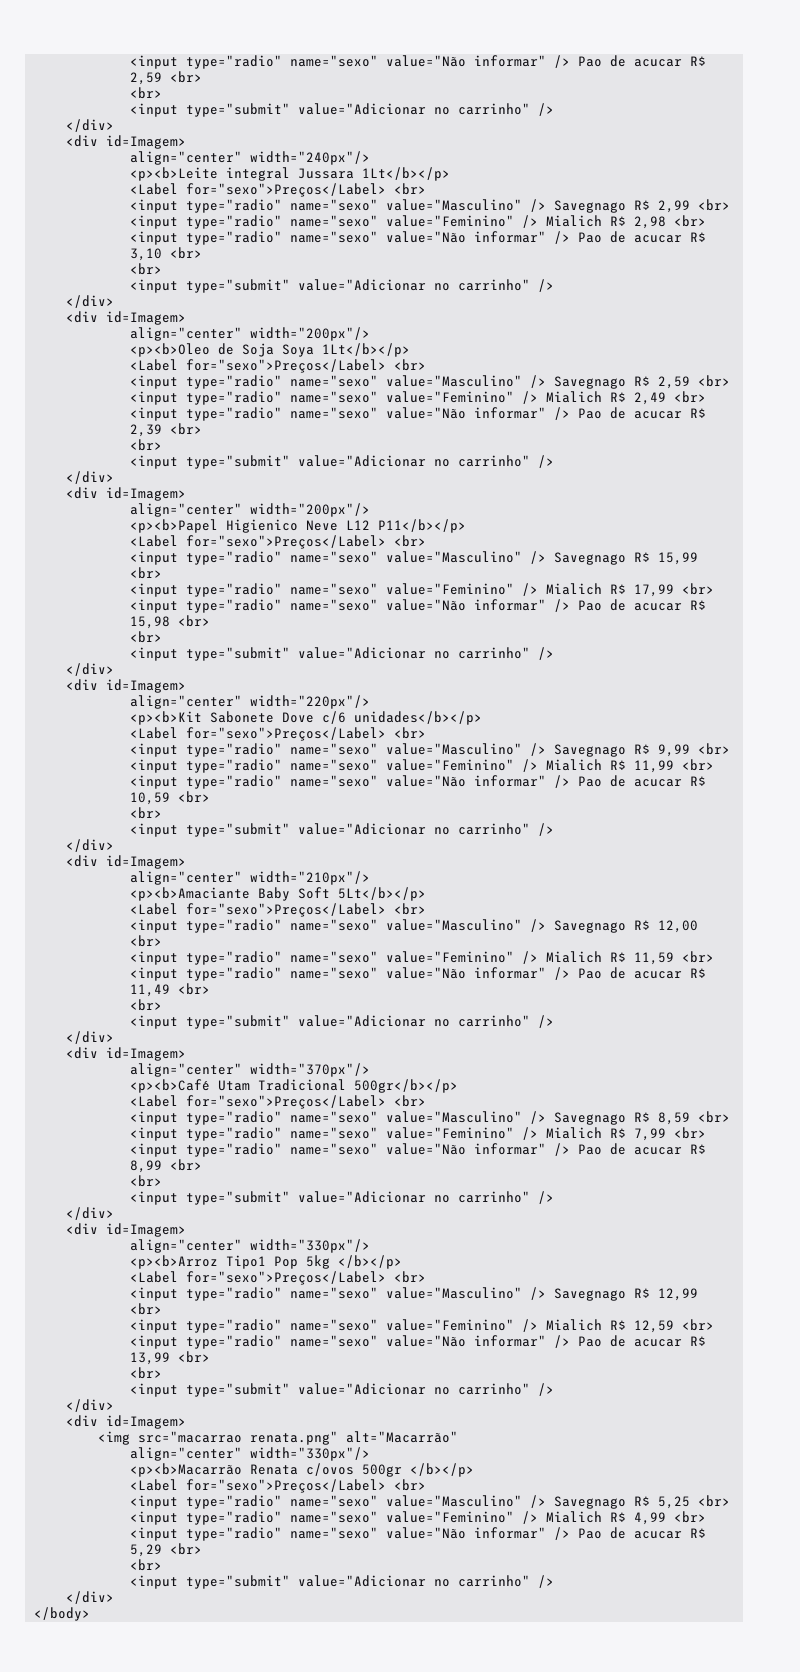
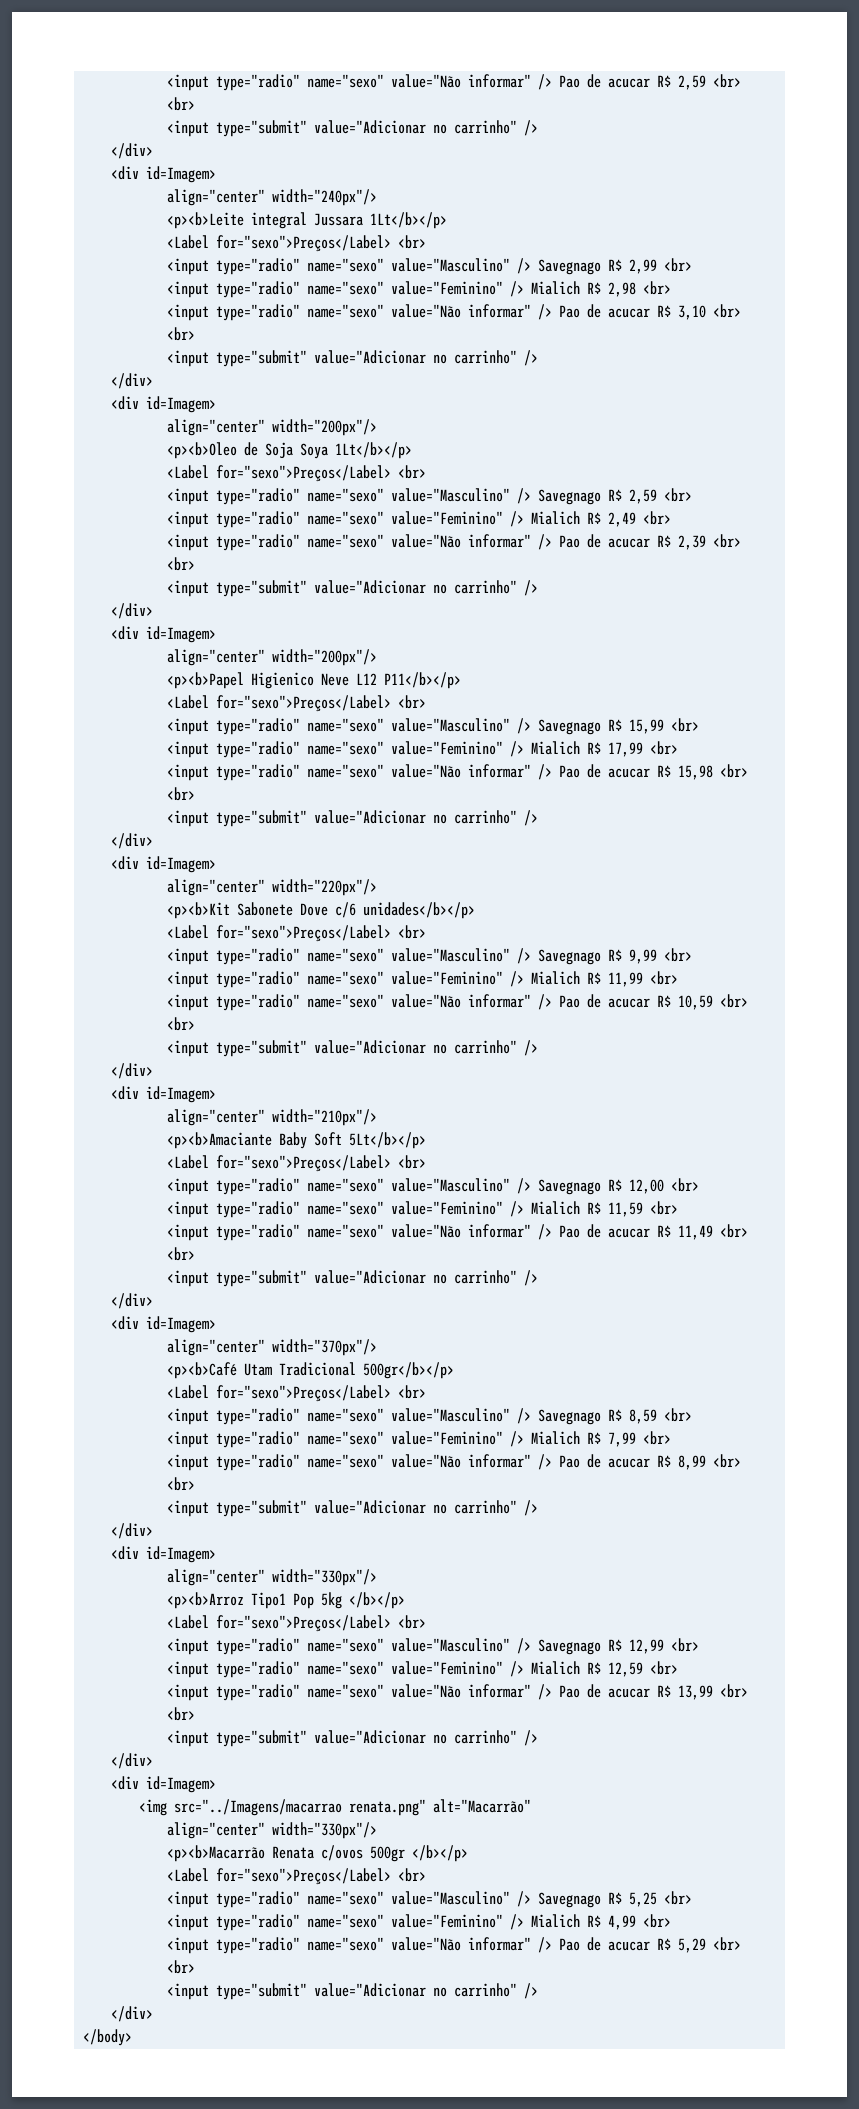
[137,1431,242,1443] src="macarrao -> [174,1799,343,1816] src="../Imagens/macarrao

